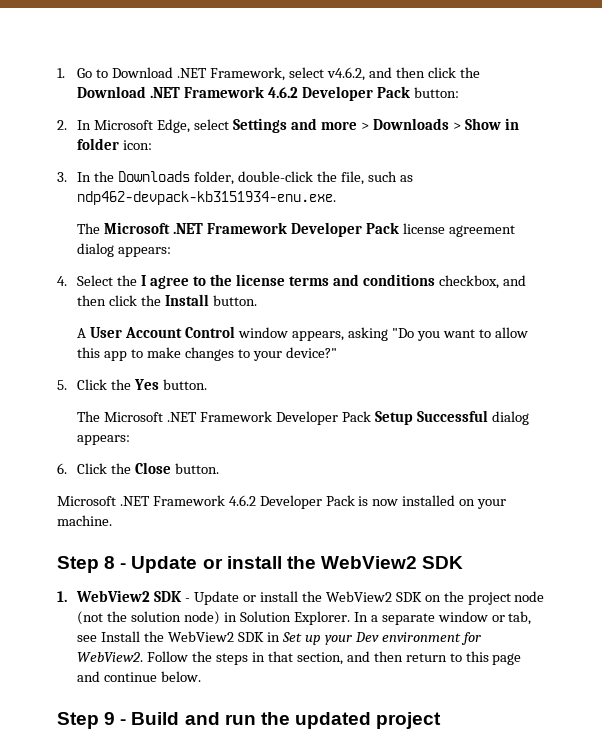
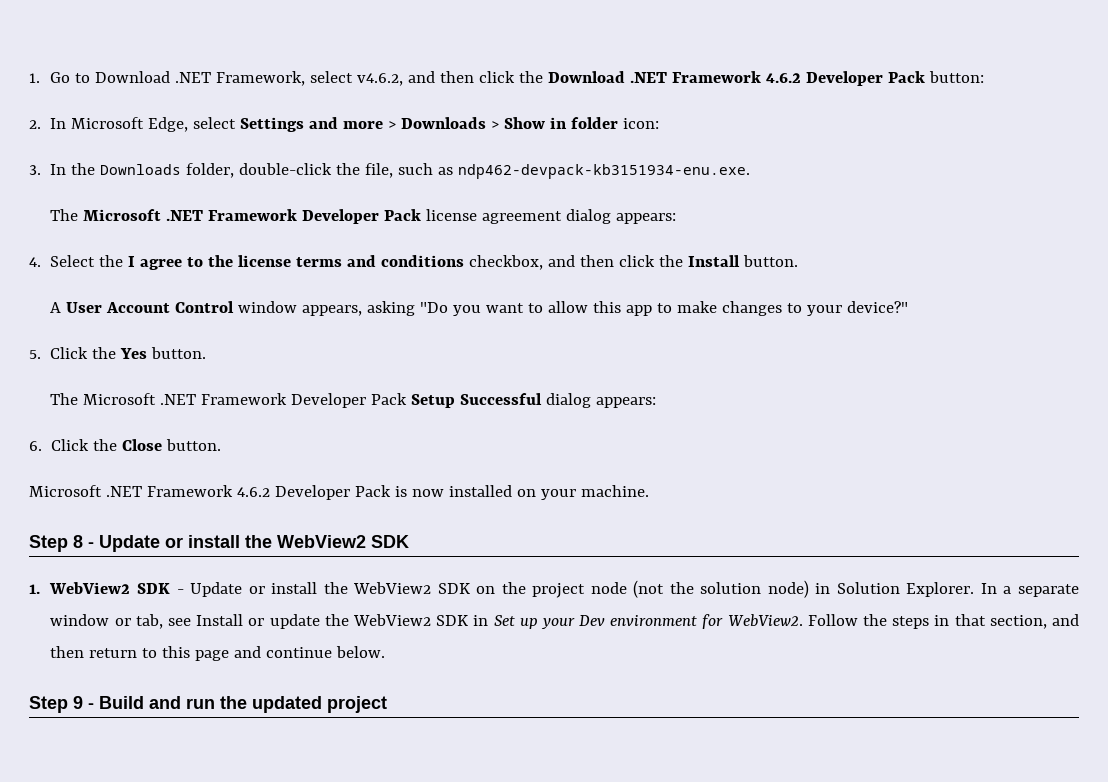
(141, 636) none -> [248,614,320,629] or update

